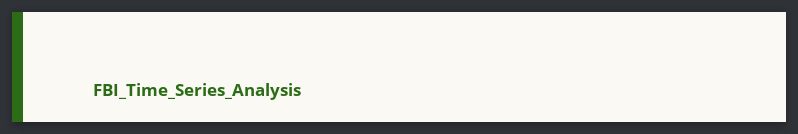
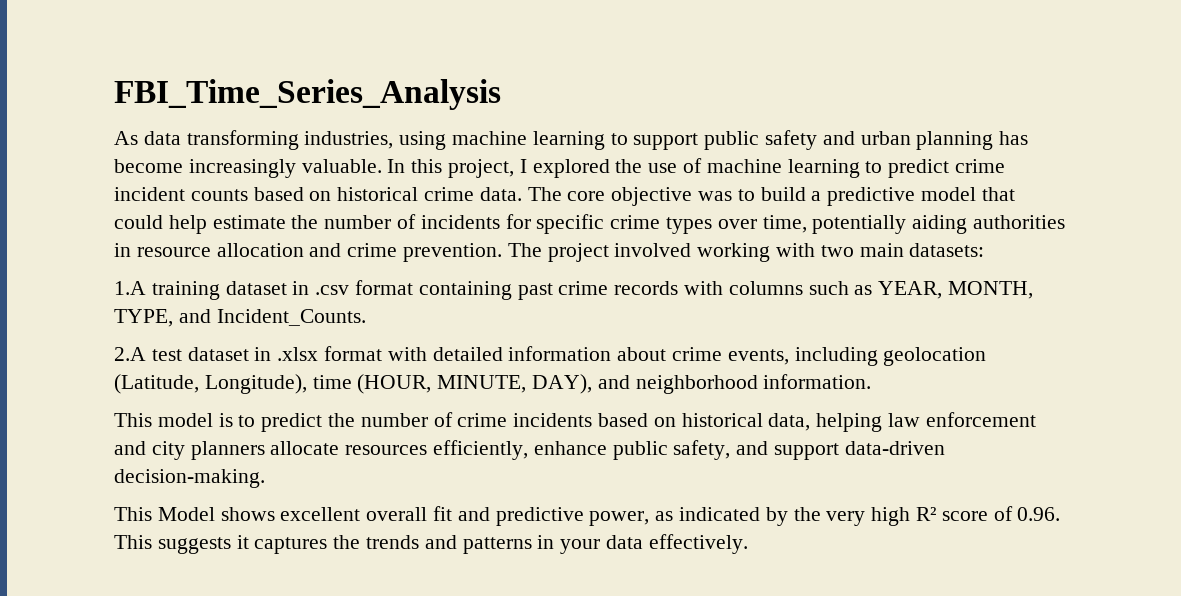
(301, 91) none -> [114,130,1029,150] [114,158,1006,178] [114,187,1015,206] [114,214,1066,234] [114,243,985,262] [114,280,1034,300] [114,309,366,327] [114,346,987,366] [114,374,872,394] [114,412,1036,432] [114,440,945,460] [114,469,265,488] [114,506,1061,526] [114,534,748,554] // As data transforming industries, using machine learning to support public safety and urban planning has become increasingly valuable. In this project, I explored the use of machine learning to predict crime incident counts based on historical crime data. The core objective was to build a predictive model that could help estimate the number of incidents for specific crime types over time, potentially aiding authorities in resource allocation and crime prevention. The project involved working with two main datasets: // 1.A training dataset in .csv format containing past crime records with columns such as YEAR, MONTH, TYPE, and Incident_Counts. // 2.A test dataset in .xlsx format with detailed information about crime events, including geolocation (Latitude, Longitude), time (HOUR, MINUTE, DAY), and neighborhood information. // This model is to predict the number of crime incidents based on historical data, helping law enforcement and city planners allocate resources efficiently, enhance public safety, and support data-driven decision-making. // This Model shows excellent overall fit and predictive power, as indicated by the very high R² score of 0.96. This suggests it captures the trends and patterns in your data effectively.

